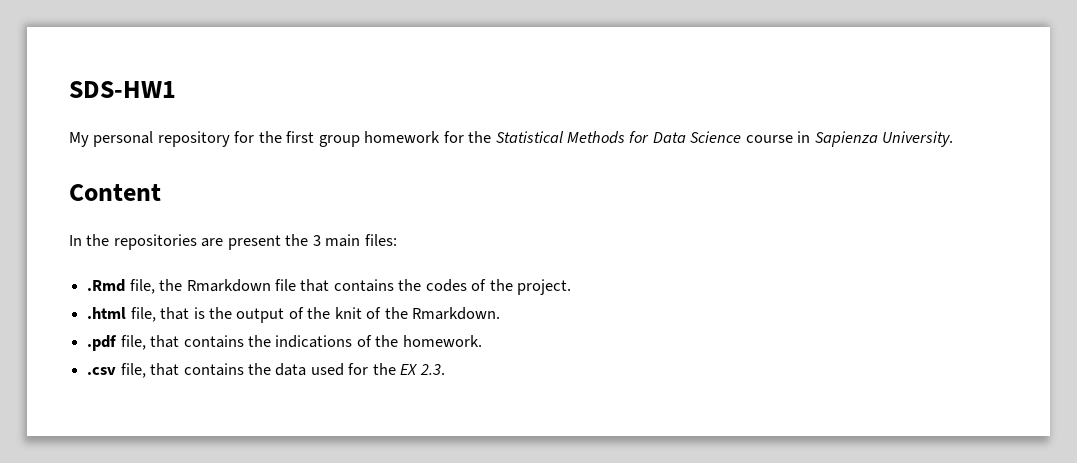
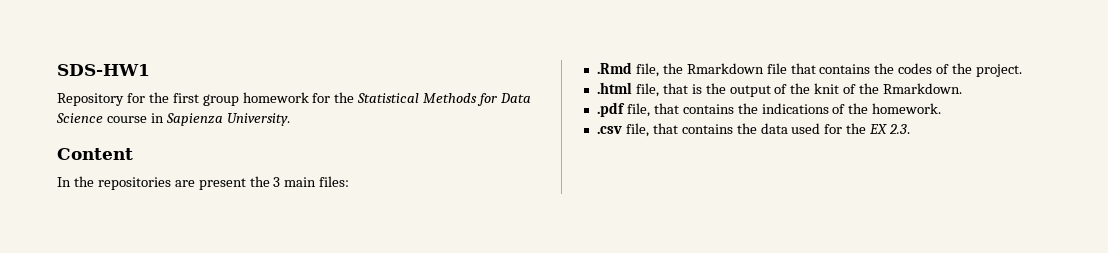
[69,131,230,147] My personal repository -> [57,93,124,106] Repository

